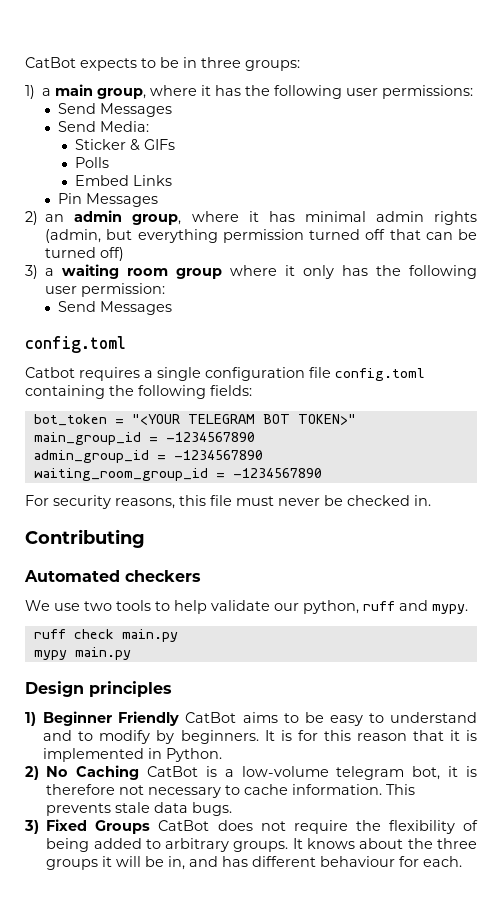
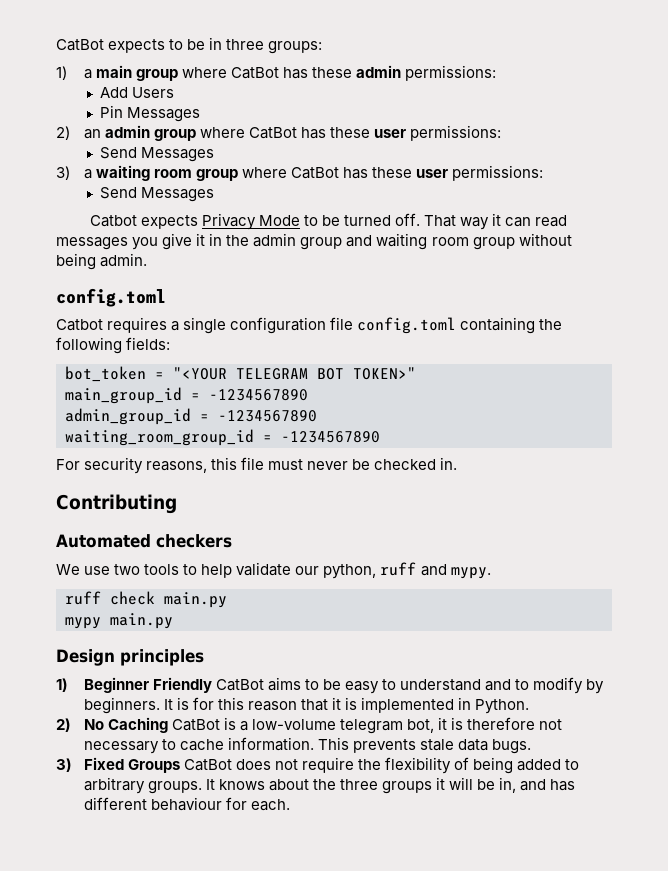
[97,85,474,99] [57,103,172,117] [57,121,149,132] [74,139,175,151] [74,157,109,168] [74,175,172,186] group, where it has the following user permissions: // Send Messages // Send Media: // Sticker & GIFs // Polls // Embed Links -> [135,65,497,81] [100,87,175,98] group where CatBot has these admin permissions: // Add Users
[132,211,477,225] [45,229,477,243] [45,247,125,261] group, where it has minimal admin rights (admin, but everything permission turned off that can be turned off) -> [153,125,502,141] [100,147,215,162] group where CatBot has these user permissions: // Send Messages
[285,265,478,279] [45,283,166,297] [57,301,172,315] it only has the following user permission: // Send Messages -> [291,165,544,181] [100,187,215,202] [89,213,568,230] [56,233,572,250] [56,253,148,270] CatBot has these user permissions: // Send Messages // Catbot expects Privacy Mode to be turned off. That way it can read messages you give it in the admin group and waiting room group without being admin.

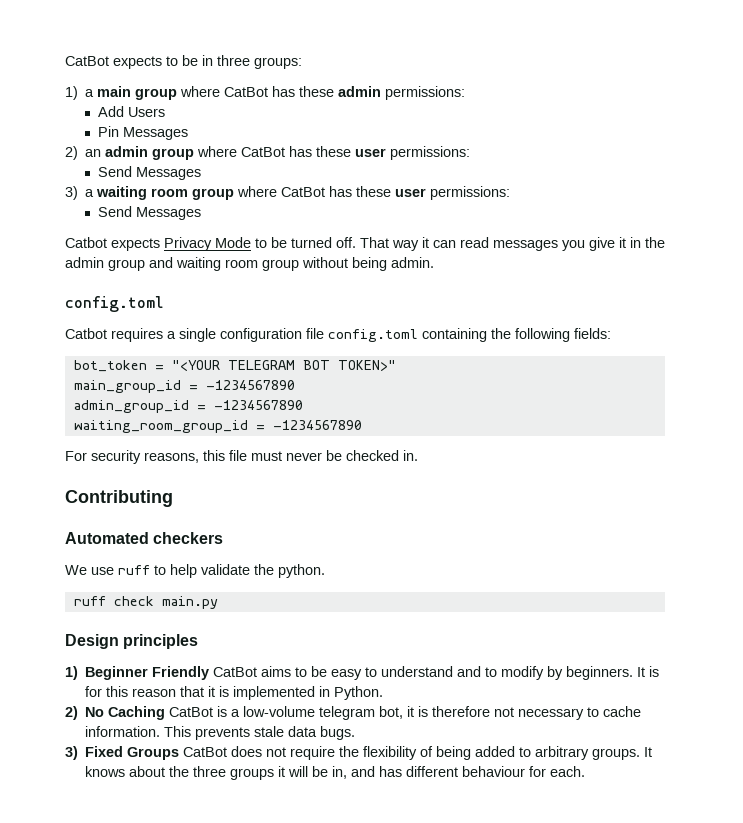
[114,564,180,575] two tools -> [118,565,150,575] ruff
[295,562,491,579] our python, ruff and mypy. -> [254,564,325,578] the python.
[65,613,173,629] // mypy main.py -> (218, 602) none

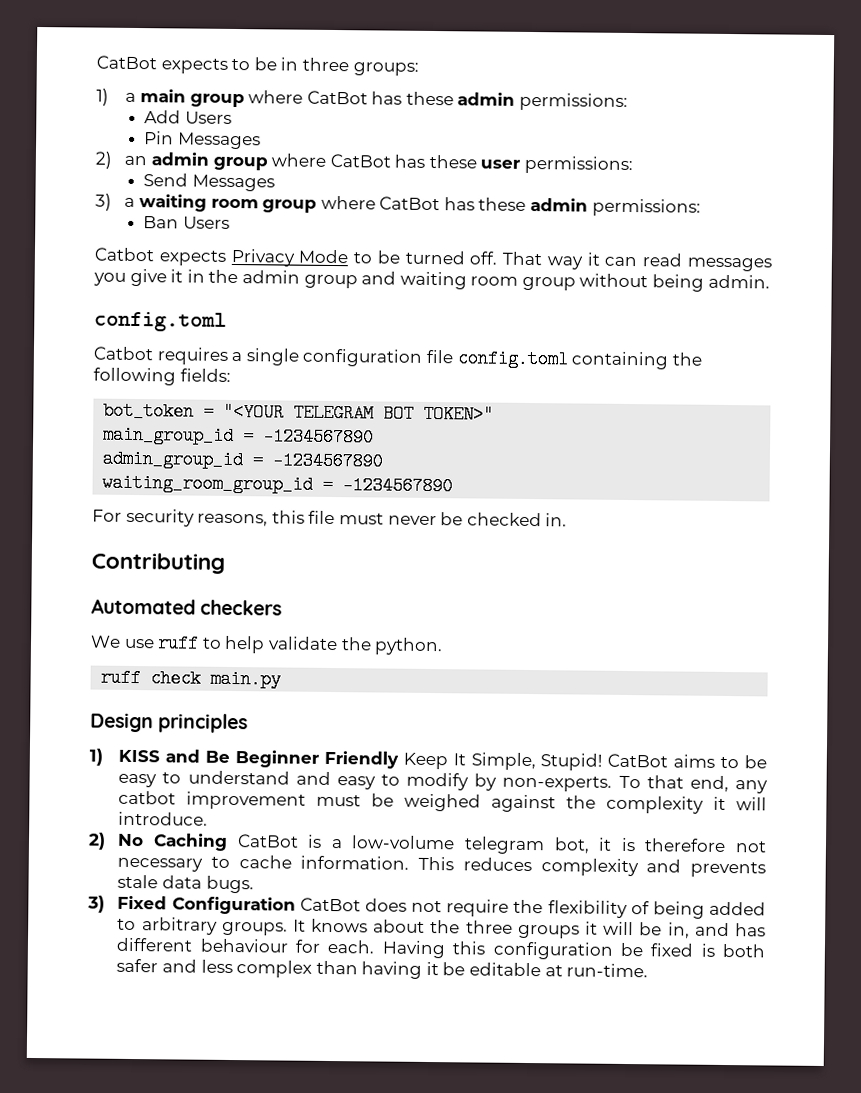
[395,186,511,200] [97,206,201,220] user permissions: // Send Messages -> [530,197,701,217] [143,216,230,229] admin permissions: // Ban Users
[85,666,210,680] Beginner Friendly -> [118,749,603,771] KISS and Be Beginner Friendly Keep It Simple, Stupid!
(482, 671) none -> [336,776,376,790] easy
[566,666,660,680] [85,686,384,700] beginners. It is for this reason that it is implemented in Python. -> [502,775,768,794] [118,790,768,814] [118,811,209,826] non-experts. To that end, any catbot improvement must be weighed against the complexity it will introduce.
(192, 731) none -> [462,857,682,877] reduces complexity and
[127,747,180,760] Groups -> [171,896,296,915] Configuration
(586, 771) none -> [381,940,765,960] [116,958,649,979] Having this configuration be fixed is both safer and less complex than having it be editable at run-time.

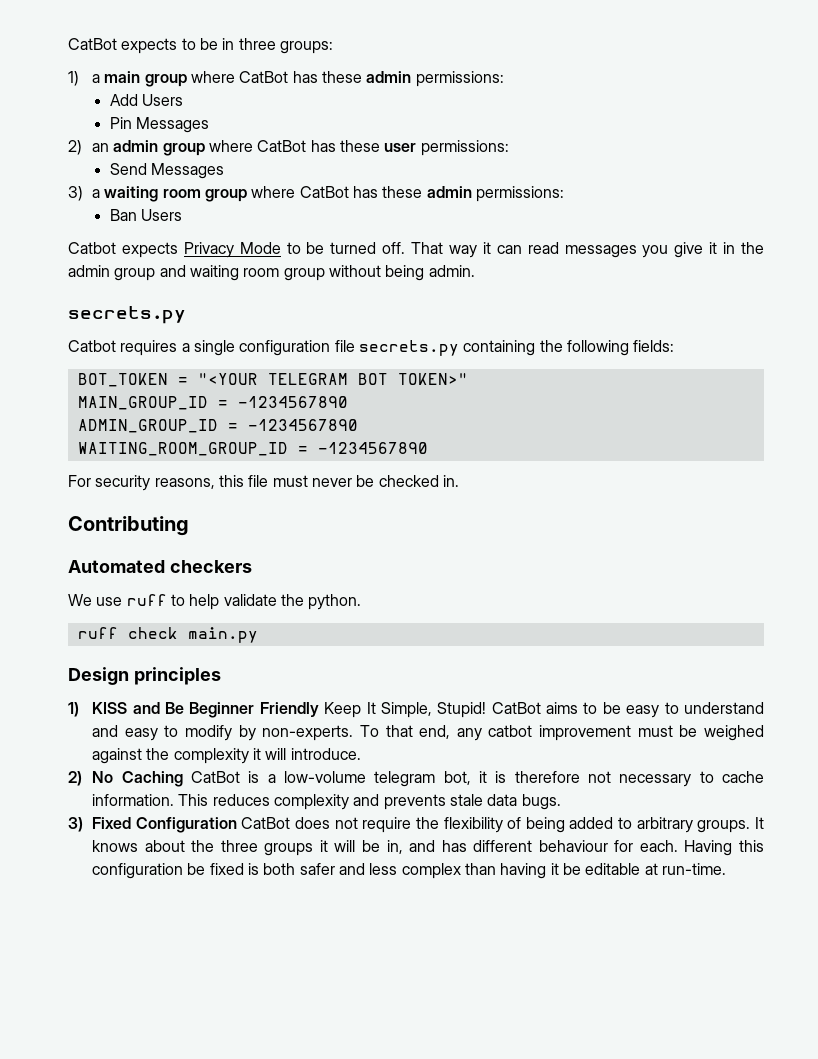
[94,311,227,332] config.toml -> [68,306,186,324] secrets.py
[456,349,568,369] config.toml -> [358,340,459,356] secrets.py
[103,401,195,421] bot_token -> [77,373,168,387] BOT_TOKEN
[103,425,375,447] [102,449,384,471] [102,473,314,494] main_group_id = -1234567890 // admin_group_id = -1234567890 // waiting_room_group_id -> [77,396,348,410] [77,419,358,433] [77,442,288,456] MAIN_GROUP_ID = -1234567890 // ADMIN_GROUP_ID = -1234567890 // WAITING_ROOM_GROUP_ID

